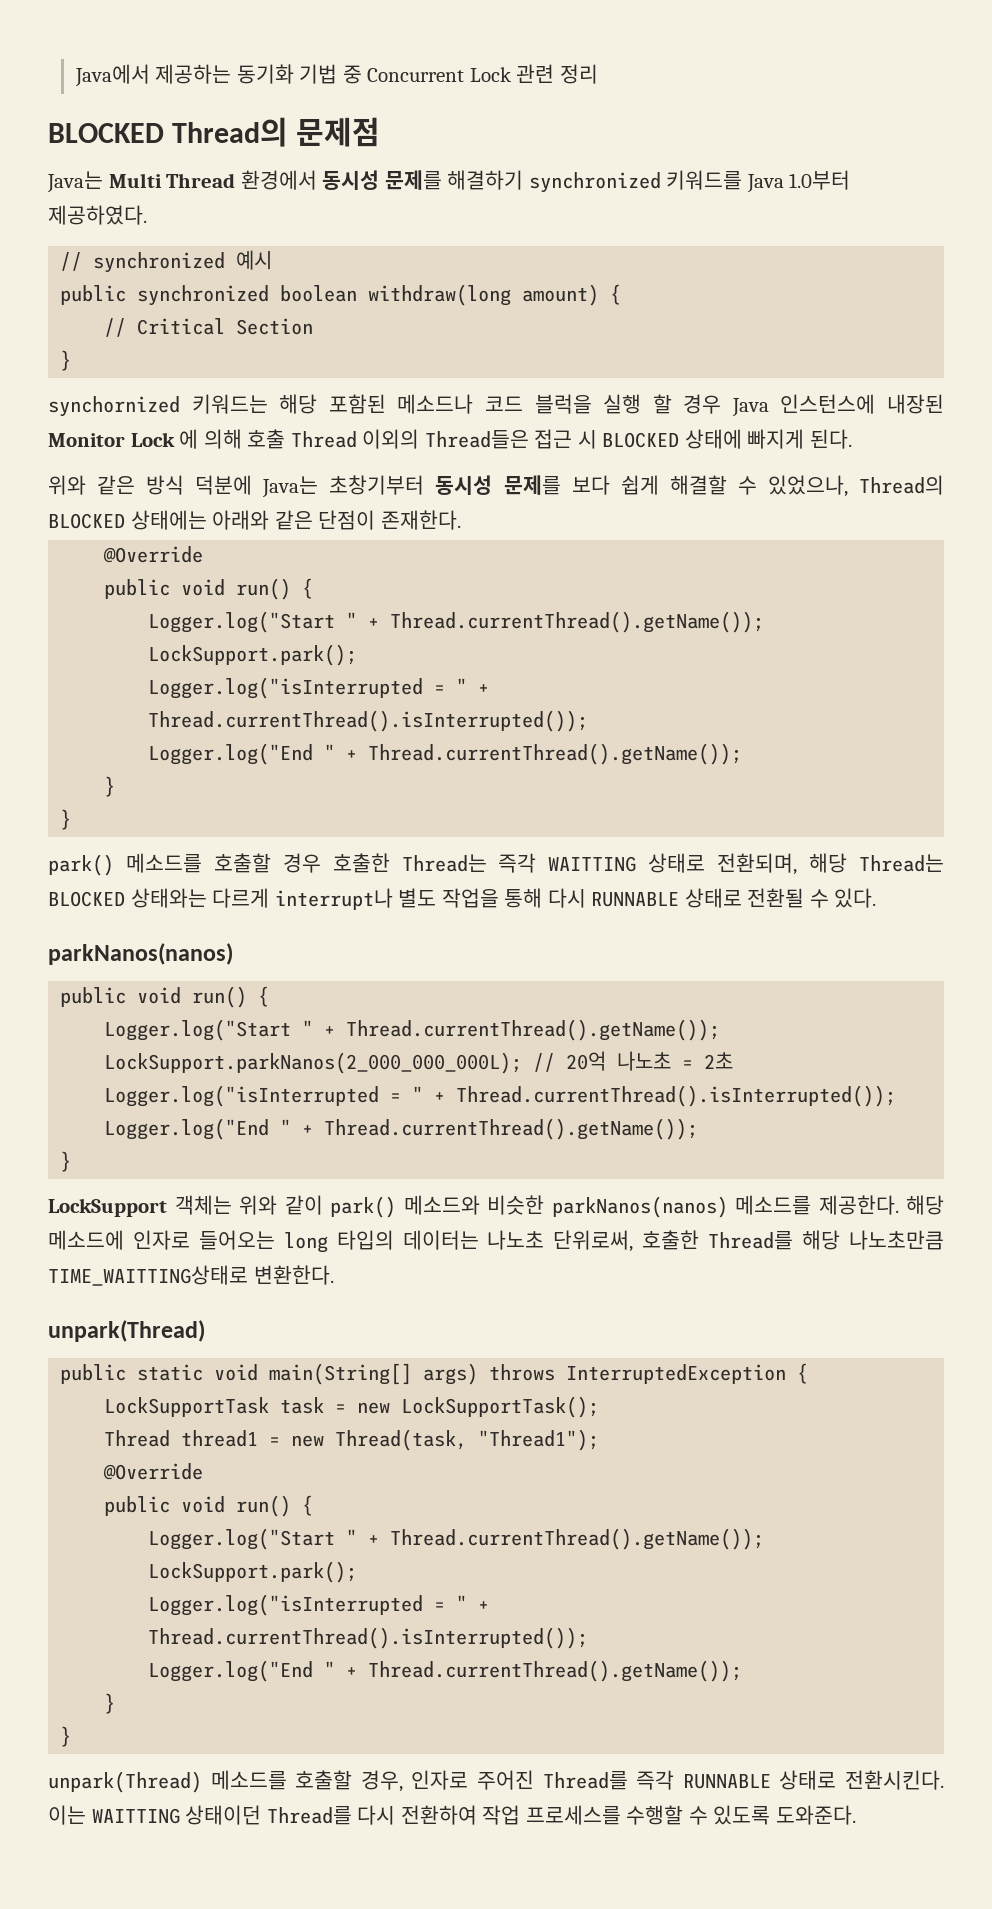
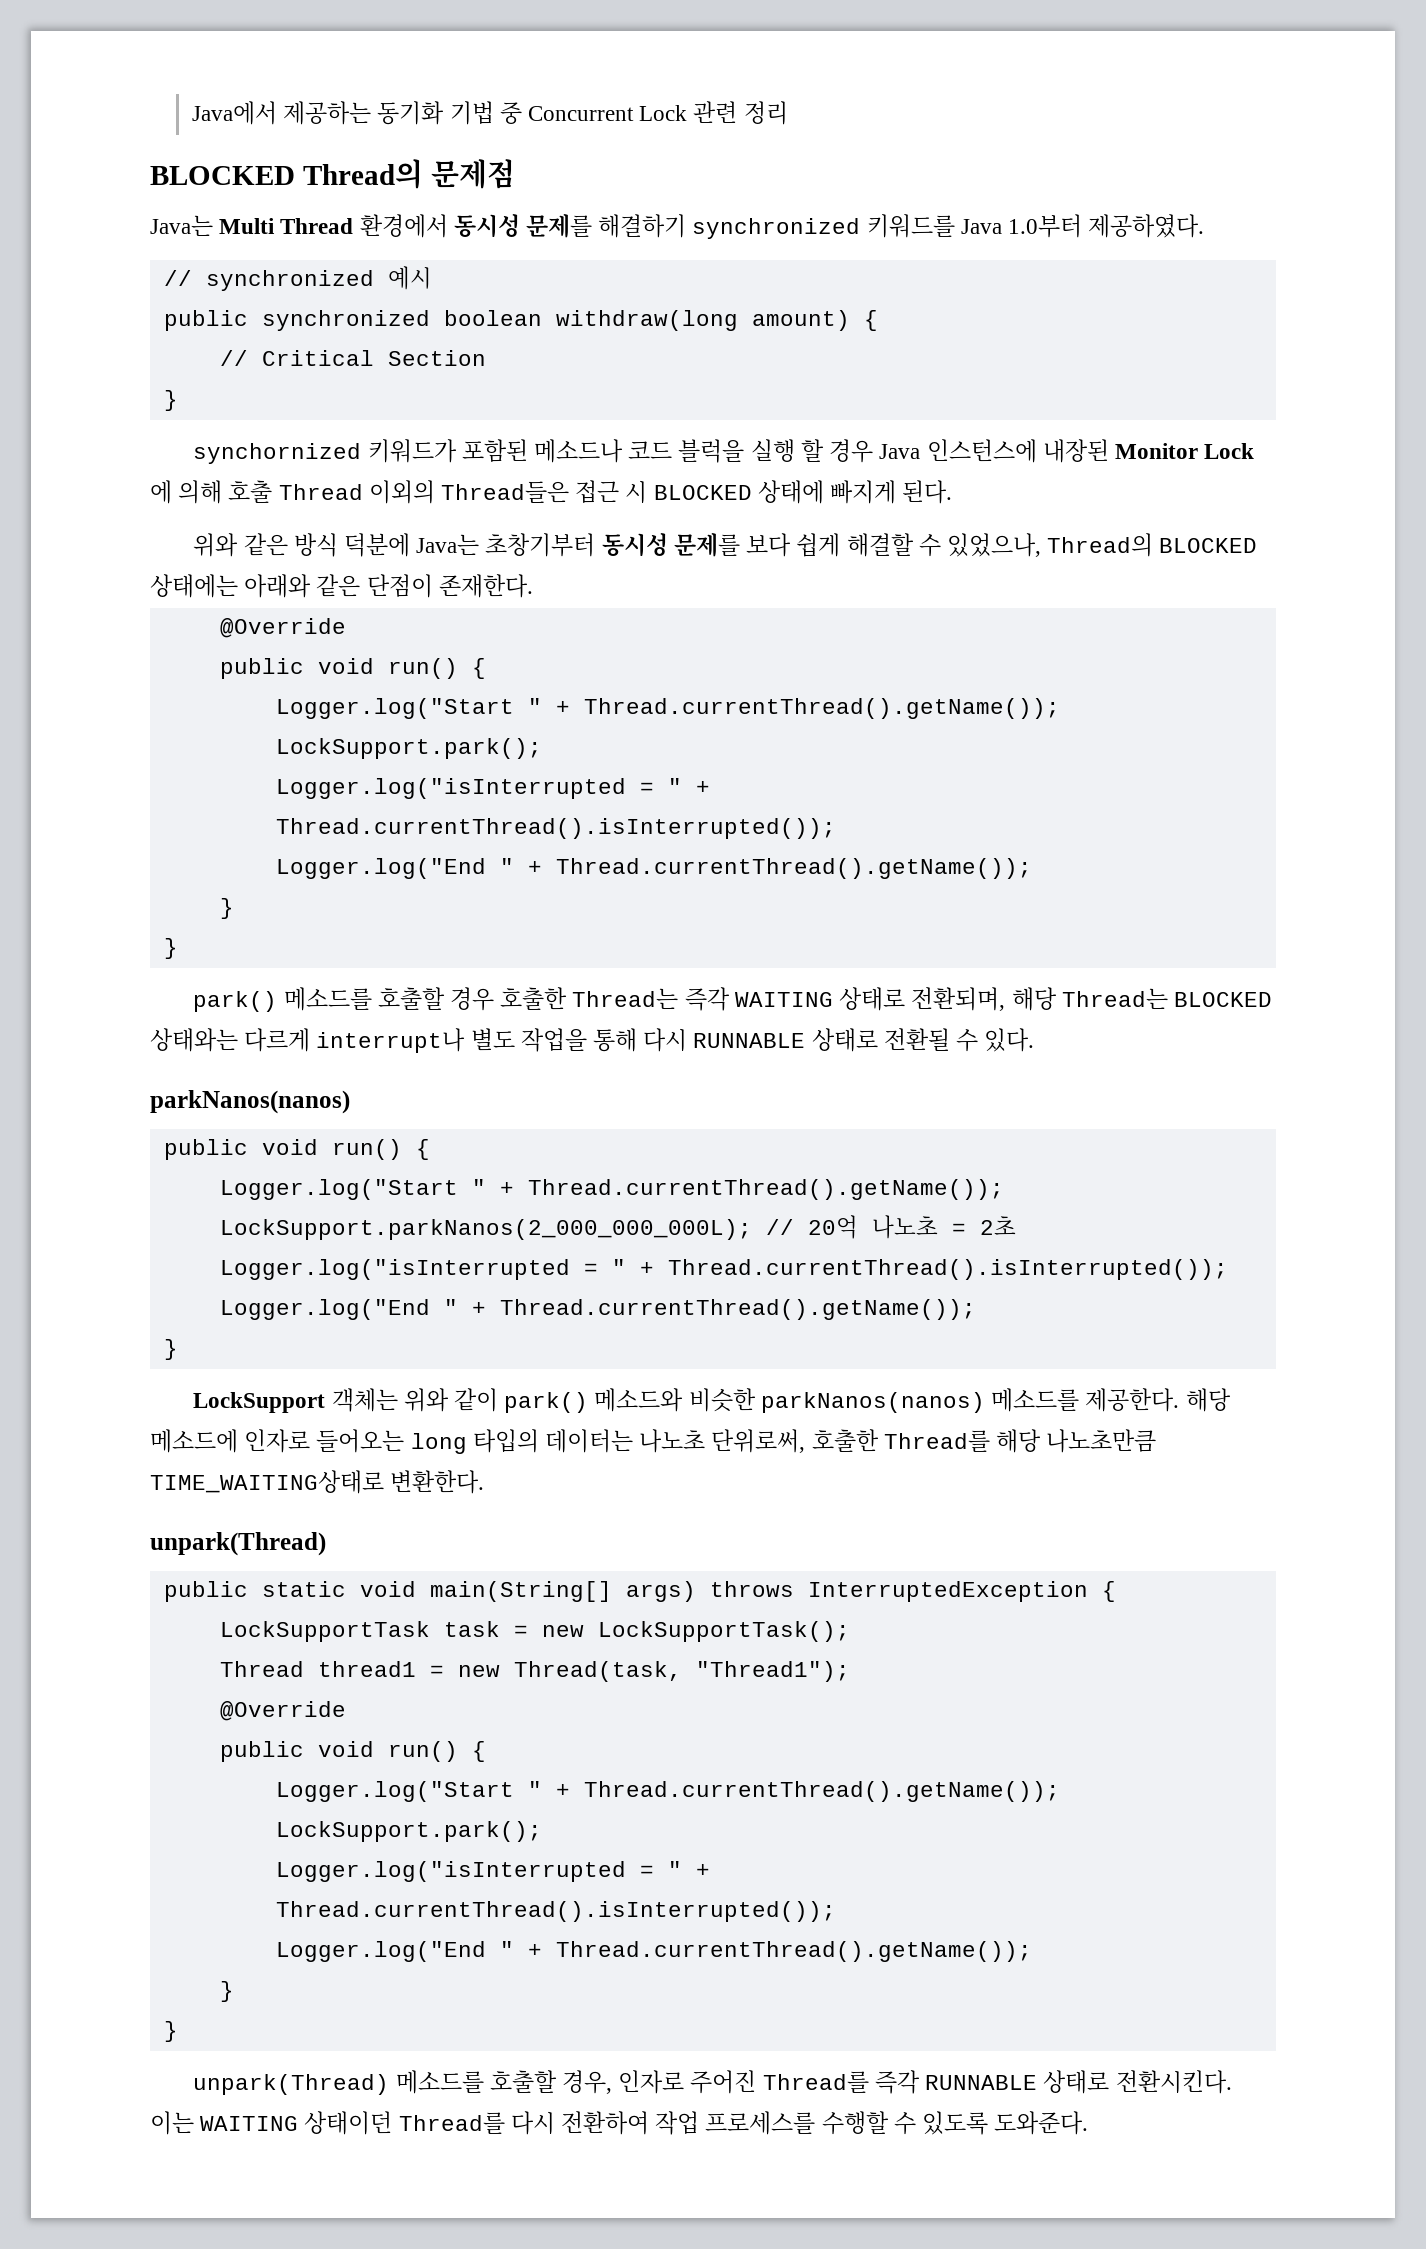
[191,394,318,414] 키워드는 해당 -> [367,439,457,463] 키워드가
[548,856,637,872] WAITTING -> [734,992,833,1007] WAITING
[48,1265,248,1286] TIME_WAITTING상태로 -> [150,1470,384,1494] TIME_WAITING상태로
[91,1808,180,1824] WAITTING -> [200,2116,299,2131] WAITING

